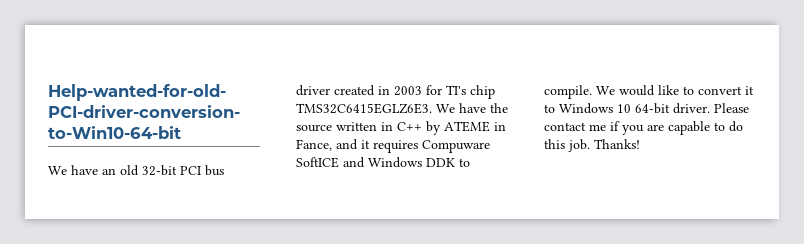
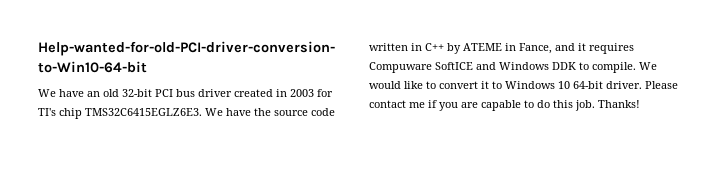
(332, 128) none -> [311,108,335,116] code

